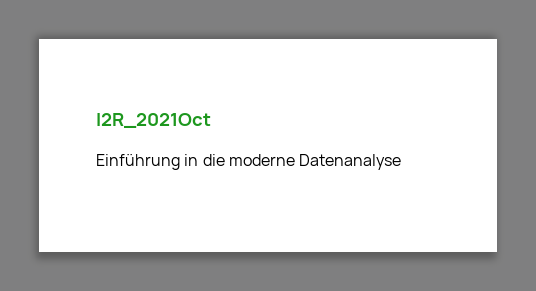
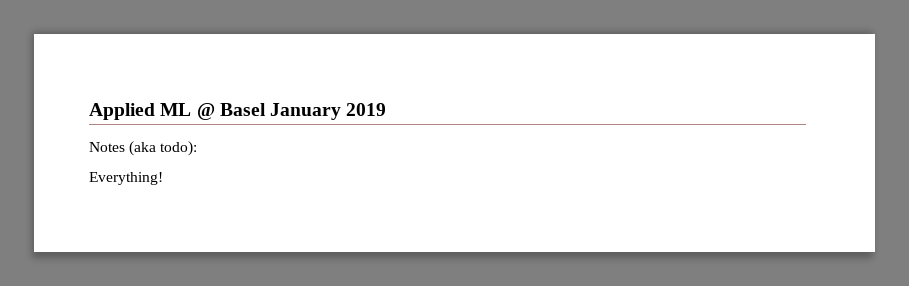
[96,113,211,128] [96,154,402,170] I2R_2021Oct // Einführung in die moderne Datenanalyse -> [89,103,387,120] [89,141,198,156] [89,172,163,185] Applied ML @ Basel January 2019 // Notes (aka todo): // Everything!

